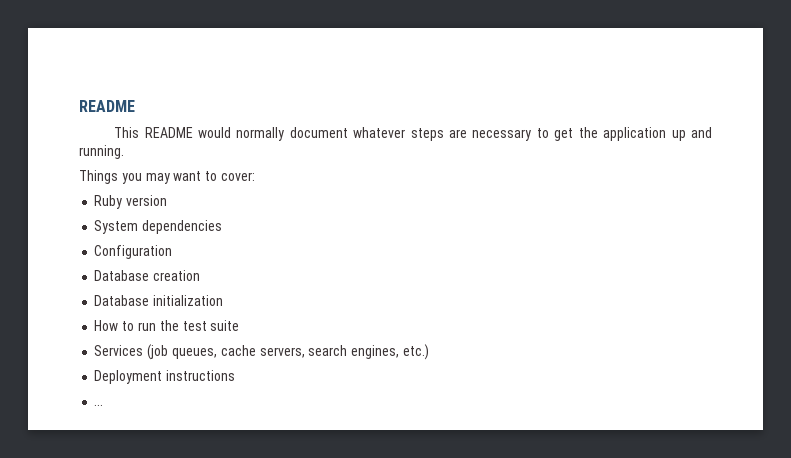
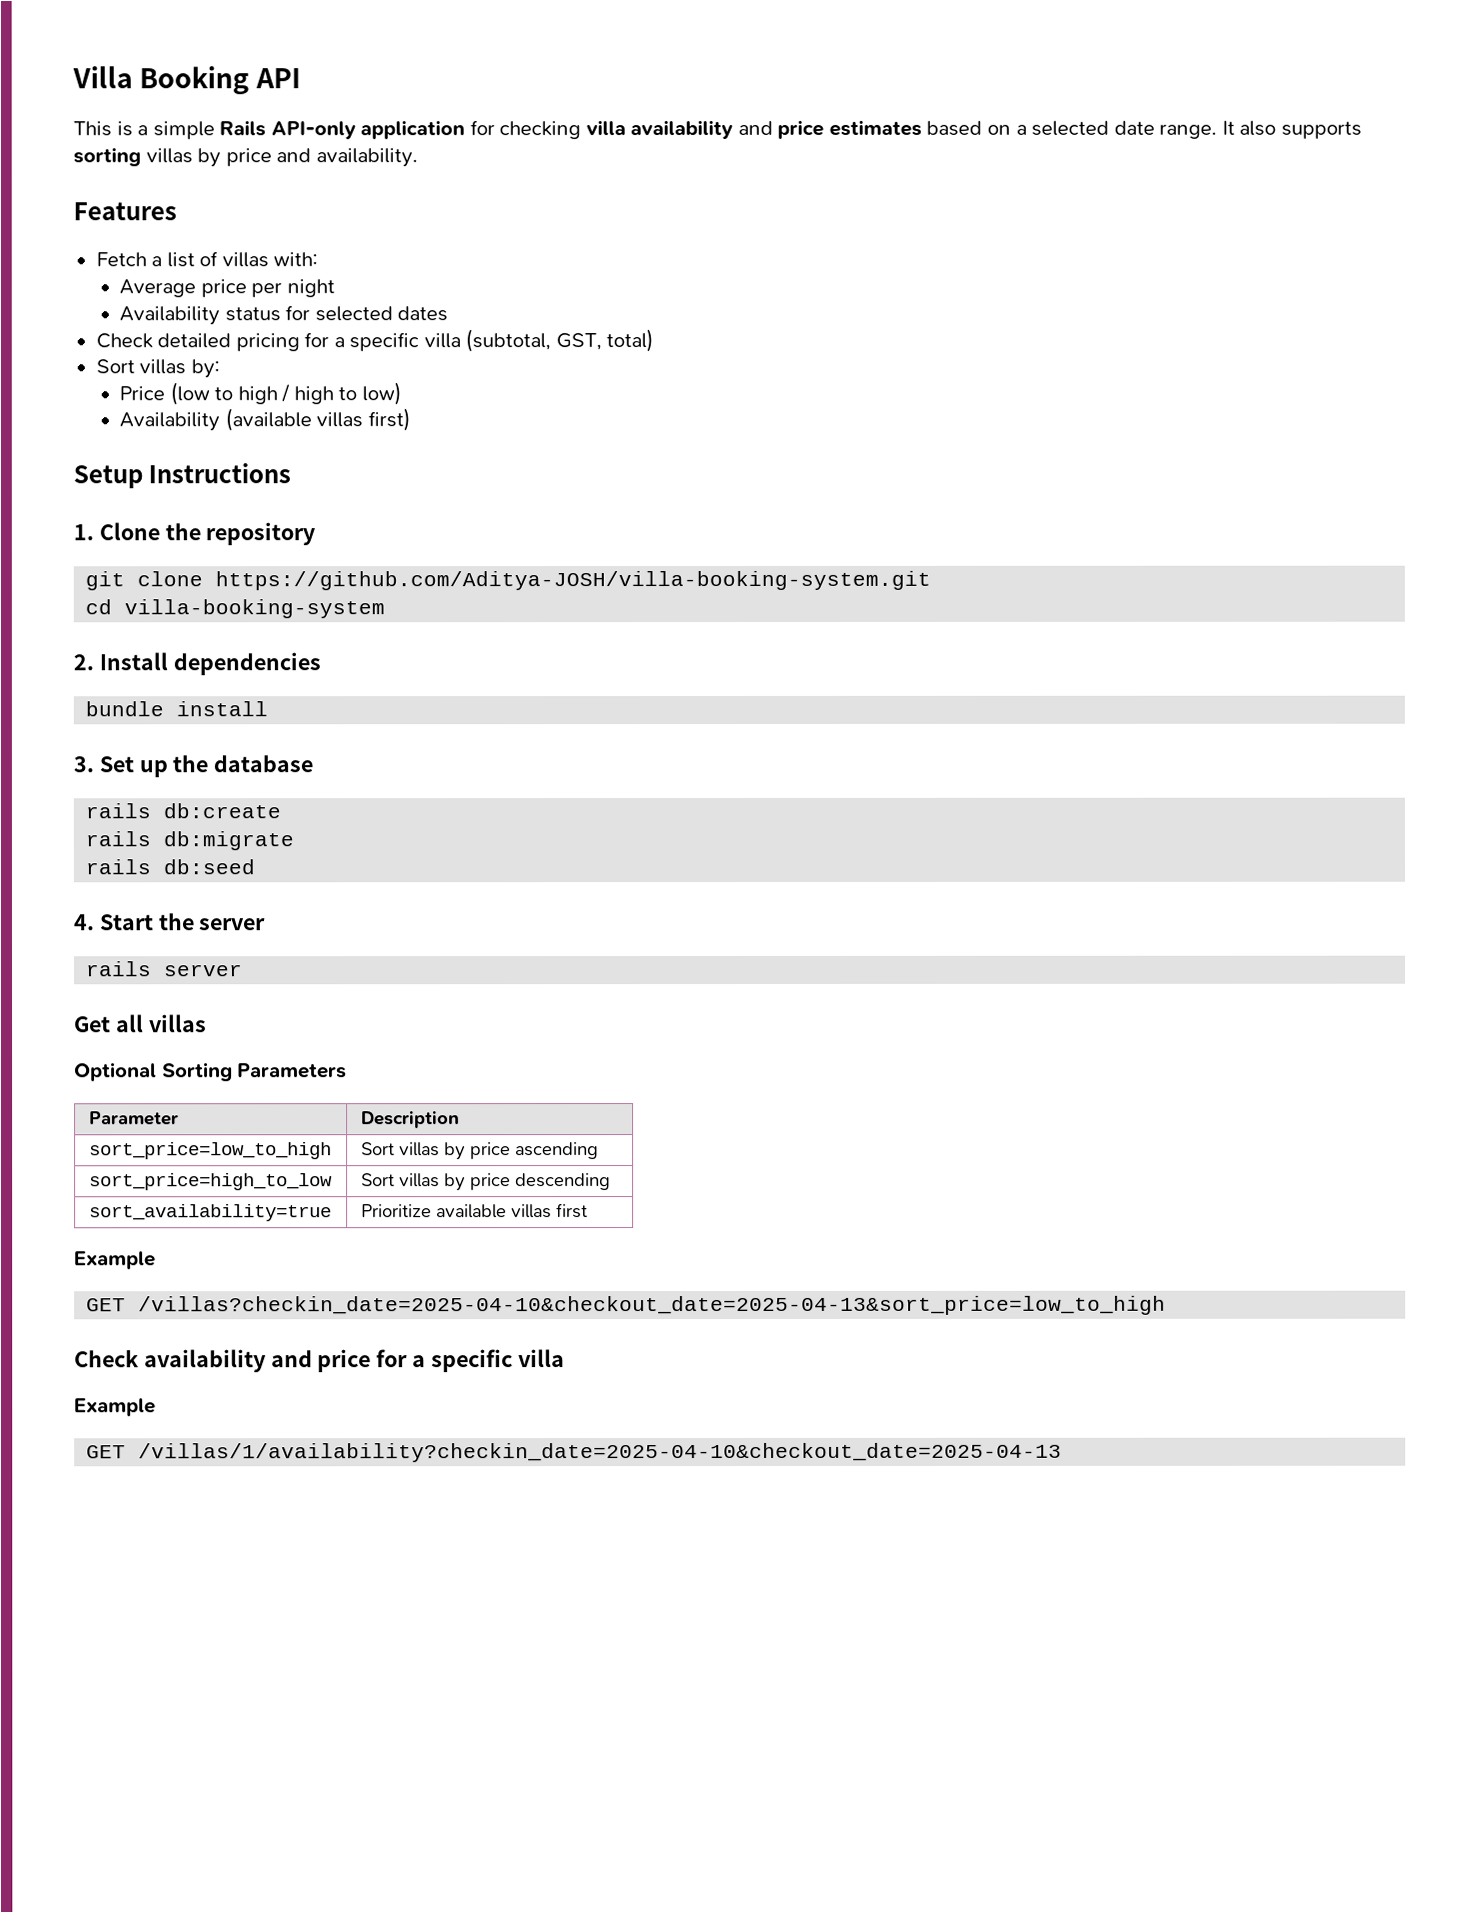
[79,100,135,112] [114,127,712,141] [79,145,124,159] [79,170,255,184] [94,195,168,209] [94,220,223,234] [94,245,173,259] [94,270,201,281] [94,295,224,306] [94,320,240,331] [94,344,429,360] [94,370,236,384] [94,404,104,406] README // This README would normally document whatever steps are necessary to get the application up and running. // Things you may want to cover: // Ruby version // System dependencies // Configuration // Database creation // Database initialization // How to run the test suite // Services (job queues, cache servers, search engines, etc.) // Deployment instructions // ... -> [72,66,301,95] [73,119,1362,140] [73,147,418,168] [73,202,177,221] [95,251,319,268] [119,279,335,298] [119,305,449,326] [95,329,655,353] [95,359,220,379] [119,382,402,406] [119,408,411,432] [73,463,292,489] [73,522,317,546] [85,570,932,591] [85,599,386,619] [73,652,321,676] [85,701,269,717] [73,755,314,778] [85,803,282,819] [85,831,295,851] [85,859,256,875] [73,913,266,931] [86,961,244,977] [74,1014,207,1033] [74,1062,348,1082] [88,1111,179,1126] [360,1111,460,1129] [88,1142,332,1160] [360,1142,599,1161] [88,1173,333,1191] [360,1173,611,1192] [88,1204,332,1222] [360,1203,588,1219] [74,1251,156,1270] [86,1295,1167,1316] [74,1349,565,1373] [74,1398,156,1417] [86,1442,1063,1463] Villa Booking API // This is a simple Rails API-only application for checking villa availability and price estimates based on a selected date range. It also supports sorting villas by price and availability. // Features // Fetch a list of villas with: // Average price per night // Availability status for selected dates // Check detailed pricing for a specific villa (subtotal, GST, total) // Sort villas by: // Price (low to high / high to low) // Availability (available villas first) // Setup Instructions // 1. Clone the repository // git clone https://github.com/Aditya-JOSH/villa-booking-system.git // cd villa-booking-system // 2. Install dependencies // bundle install // 3. Set up the database // rails db:create // rails db:migrate // rails db:seed // 4. Start the server // rails server // Get all villas // Optional Sorting Parameters // Parameter | Description // sort_price=low_to_high | Sort villas by price ascending // sort_price=high_to_low | Sort villas by price descending // sort_availability=true | Prioritize available villas first // Example // GET /villas?checkin_date=2025-04-10&checkout_date=2025-04-13&sort_price=low_to_high // Check availability and price for a specific villa // Example // GET /villas/1/availability?checkin_date=2025-04-10&checkout_date=2025-04-13

